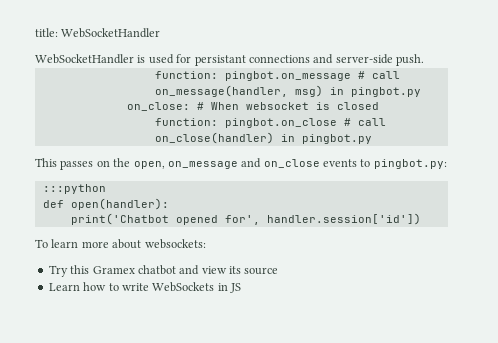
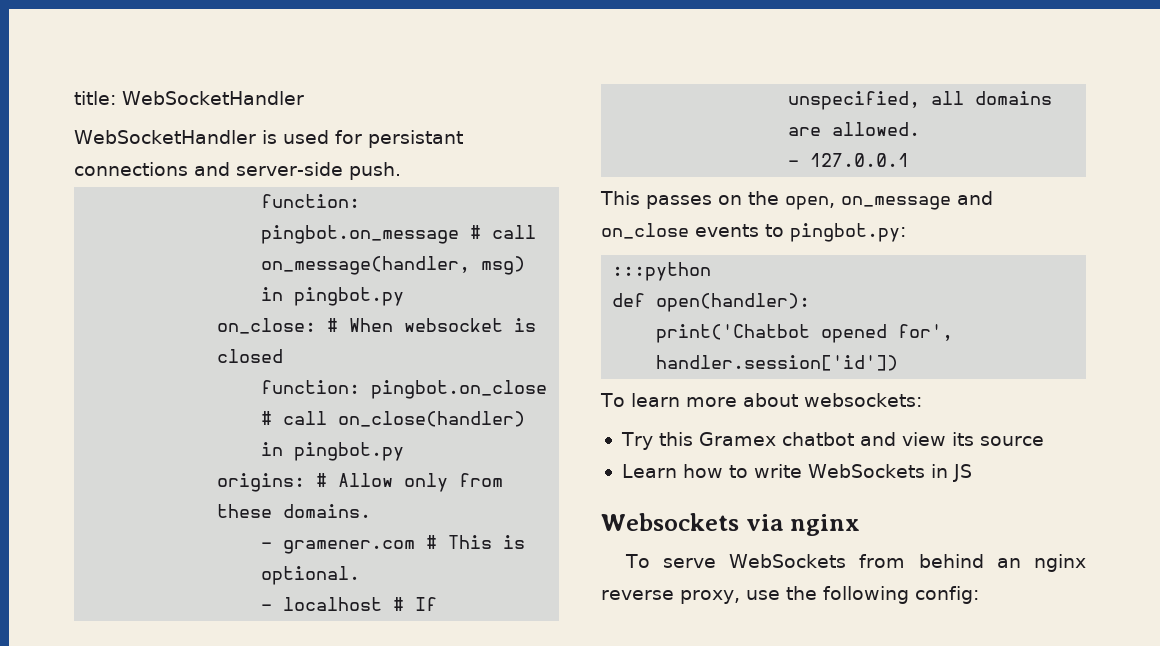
(372, 139) none -> [217,473,504,492] [217,504,372,518] [261,535,526,554] [261,566,361,585] [261,597,438,611] [788,91,1053,110] [788,122,921,136] [788,153,910,167] // origins: # Allow only from these domains. // - gramener.com # This is optional. // - localhost # If unspecified, all domains are allowed. // - 127.0.0.1
(241, 288) none -> [601,513,861,536] [624,554,1086,572] [601,586,979,604] // Websockets via nginx // To serve WebSockets from behind an nginx reverse proxy, use the following config:

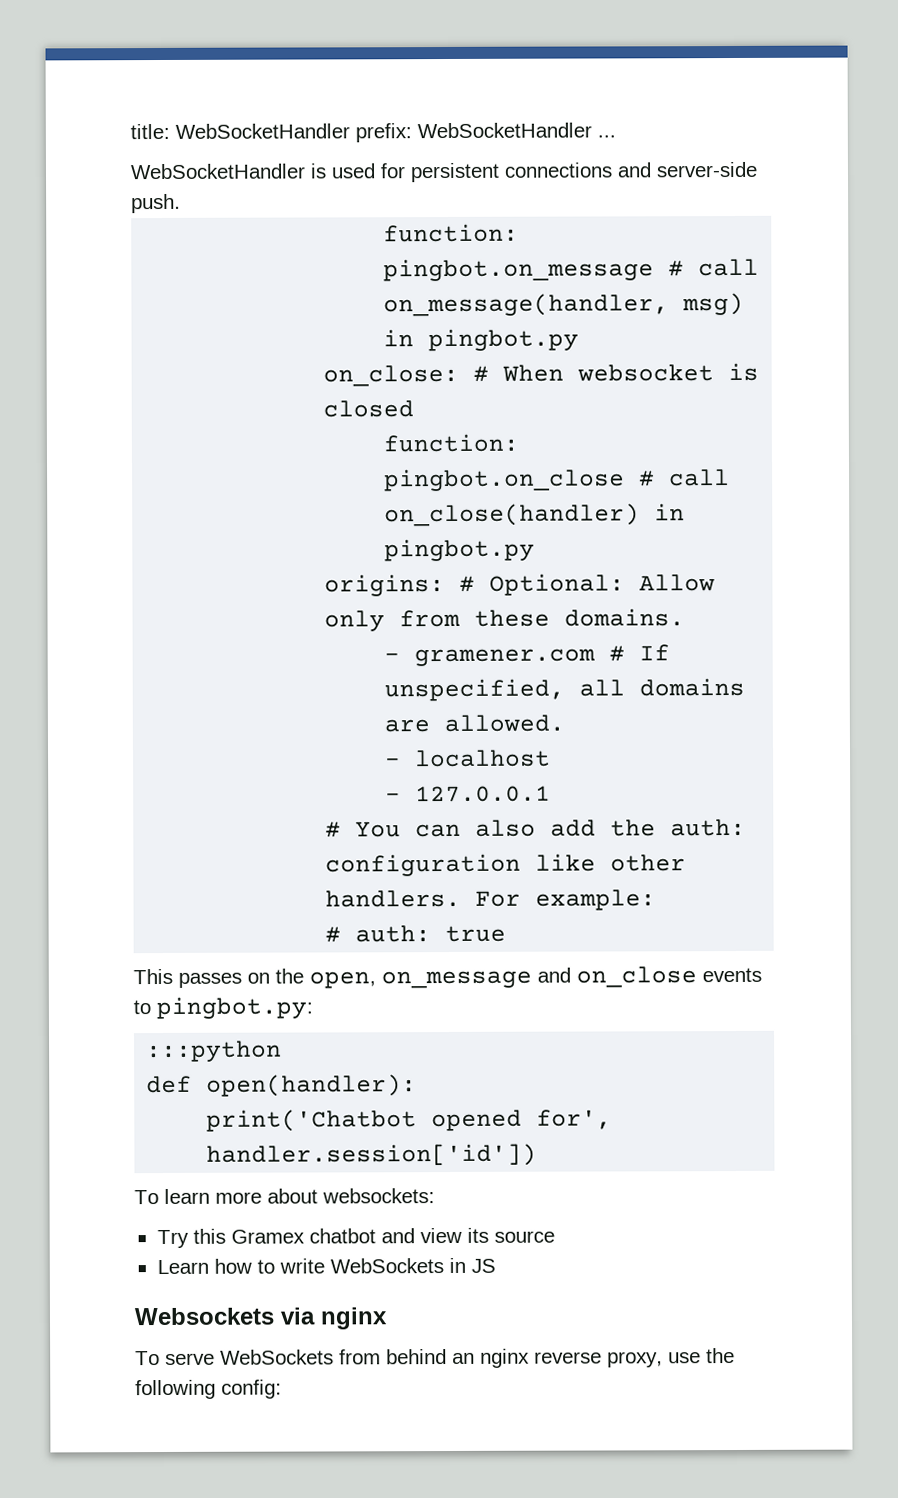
(304, 98) none -> [355,122,616,143] prefix: WebSocketHandler ...
[367,130,463,148] persistant -> [410,162,500,183] persistent
(328, 480) none -> [489,573,626,596] Optional:
[448,535,526,549] [261,566,361,585] [261,597,405,611] This is optional. // - localhost # -> (626, 653) none
(921, 129) none -> [385,749,552,768] // - localhost
(910, 160) none -> [325,818,747,838] [325,853,687,877] [325,889,657,911] [325,925,507,943] // # You can also add the auth: configuration like other handlers. For example: // # auth: true

